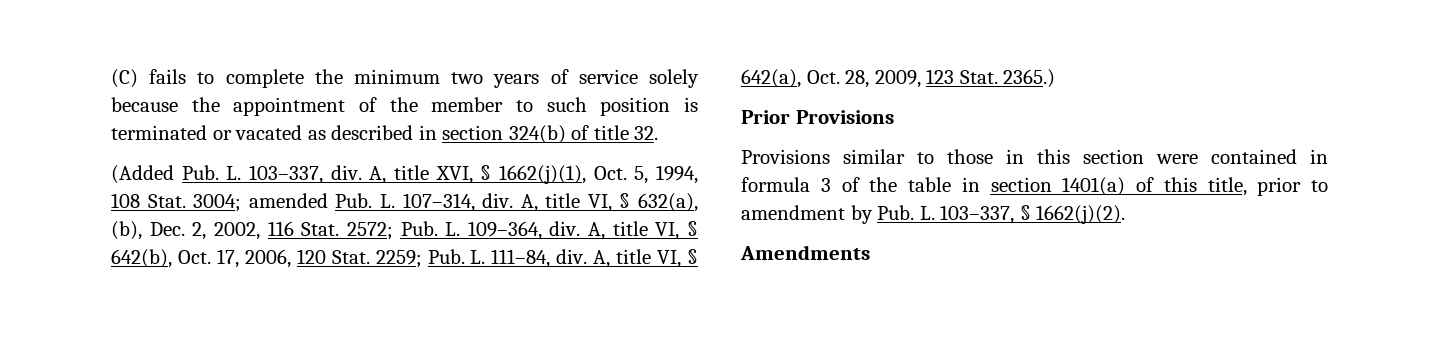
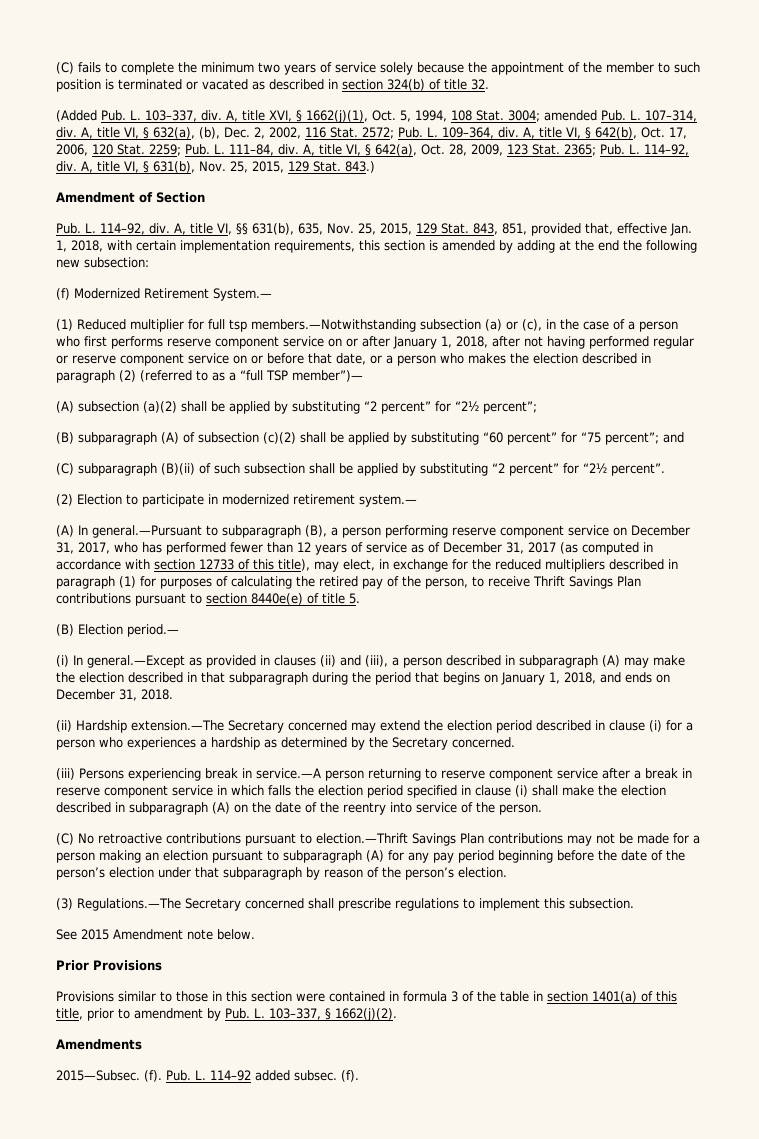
[1003,69,1056,88] 2365.) -> [564,144,689,156] [56,161,375,173] [56,192,205,203] [56,223,692,236] [56,240,697,253] [56,257,149,268] [56,288,272,301] [56,319,678,332] [56,336,694,349] [56,353,651,366] [56,370,363,383] [56,401,537,414] [56,432,684,445] [56,463,665,476] [56,494,417,507] [56,525,690,538] [56,542,653,555] [56,559,678,572] [56,576,641,589] [56,593,360,606] [56,624,179,637] [56,655,685,668] [56,672,670,685] [56,689,173,701] [56,720,693,733] [56,737,515,750] [56,768,692,781] [56,785,666,798] [56,802,542,815] [56,833,700,846] [56,850,685,863] [56,867,507,880] [56,898,634,911] [56,929,255,940] 2365; Pub. L. 114–92, div. A, title VI, § 631(b), Nov. 25, 2015, 129 Stat. 843.) // Amendment of Section // Pub. L. 114–92, div. A, title VI, §§ 631(b), 635, Nov. 25, 2015, 129 Stat. 843, 851, provided that, effective Jan. 1, 2018, with certain implementation requirements, this section is amended by adding at the end the following new subsection: // (f) Modernized Retirement System.— // (1) Reduced multiplier for full tsp members.—Notwithstanding subsection (a) or (c), in the case of a person who first performs reserve component service on or after January 1, 2018, after not having performed regular or reserve component service on or before that date, or a person who makes the election described in paragraph (2) (referred to as a “full TSP member”)— // (A) subsection (a)(2) shall be applied by substituting “2 percent” for “2½ percent”; // (B) subparagraph (A) of subsection (c)(2) shall be applied by substituting “60 percent” for “75 percent”; and // (C) subparagraph (B)(ii) of such subsection shall be applied by substituting “2 percent” for “2½ percent”. // (2) Election to participate in modernized retirement system.— // (A) In general.—Pursuant to subparagraph (B), a person performing reserve component service on December 31, 2017, who has performed fewer than 12 years of service as of December 31, 2017 (as computed in accordance with section 12733 of this title), may elect, in exchange for the reduced multipliers described in paragraph (1) for purposes of calculating the retired pay of the person, to receive Thrift Savings Plan contributions pursuant to section 8440e(e) of title 5. // (B) Election period.— // (i) In general.—Except as provided in clauses (ii) and (iii), a person described in subparagraph (A) may make the election described in that subparagraph during the period that begins on January 1, 2018, and ends on December 31, 2018. // (ii) Hardship extension.—The Secretary concerned may extend the election period described in clause (i) for a person who experiences a hardship as determined by the Secretary concerned. // (iii) Persons experiencing break in service.—A person returning to reserve component service after a break in reserve component service in which falls the election period specified in clause (i) shall make the election described in subparagraph (A) on the date of the reentry into service of the person. // (C) No retroactive contributions pursuant to election.—Thrift Savings Plan contributions may not be made for a person making an election pursuant to subparagraph (A) for any pay period beginning before the date of the person’s election under that subparagraph by reason of the person’s election. // (3) Regulations.—The Secretary concerned shall prescribe regulations to implement this subsection. // See 2015 Amendment note below.
(870, 252) none -> [56,1070,359,1082] // 2015—Subsec. (f). Pub. L. 114–92 added subsec. (f).

